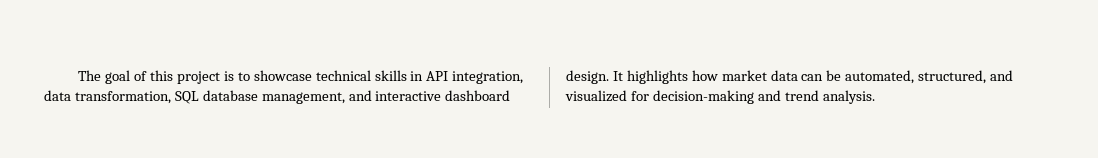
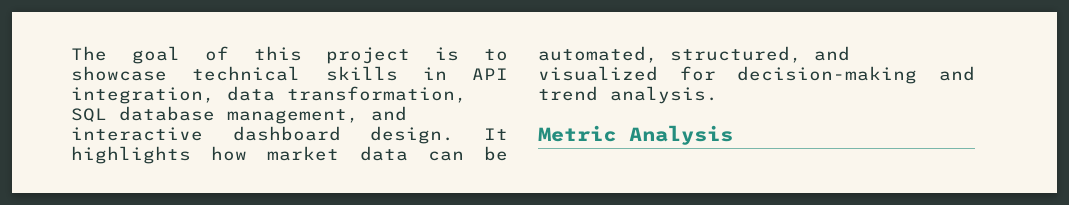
(875, 97) none -> [538,125,733,145] // Metric Analysis

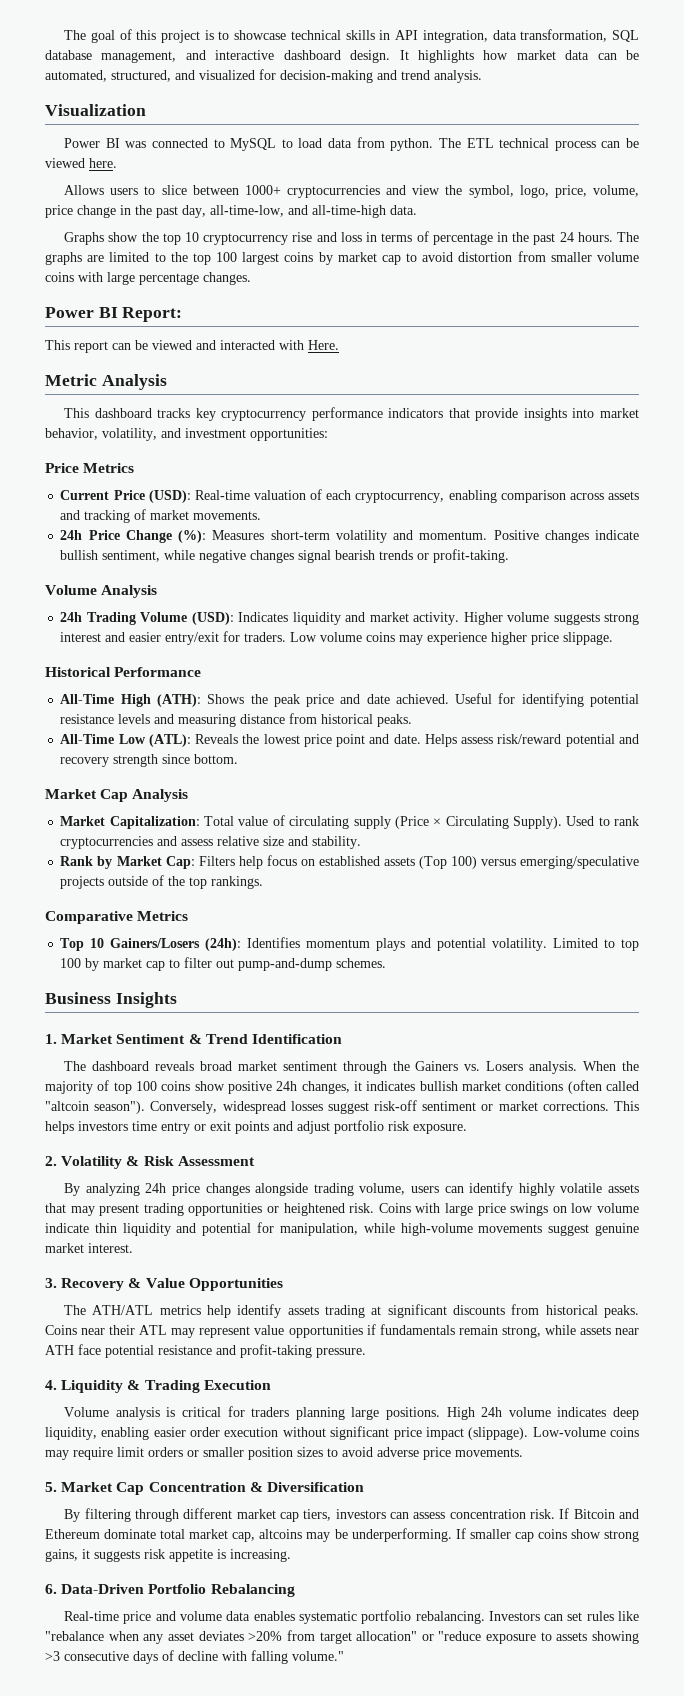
[538,125,733,145] Metric Analysis -> [45,104,146,116] [64,137,640,151] [45,158,117,168] [64,185,639,198] [45,205,417,218] [64,231,639,245] [45,251,640,265] [45,272,251,285] [45,307,183,322] [45,340,339,353] [45,374,167,390] [64,407,639,421] [45,428,328,441] [45,463,135,473] [60,489,639,503] [60,509,262,523] [60,530,640,543] [60,549,510,563] [45,585,158,598] [60,612,640,625] [60,631,614,645] [45,667,202,677] [60,693,639,707] [60,713,413,727] [60,734,640,747] [60,754,239,767] [45,789,189,802] [60,815,639,829] [60,836,362,849] [60,855,640,869] [60,875,264,889] [45,911,189,924] [60,937,640,951] [60,957,387,971] [45,992,177,1008] [45,1034,342,1044] [64,1061,639,1074] [45,1080,639,1094] [45,1100,639,1114] [45,1120,467,1134] [45,1156,255,1169] [64,1182,639,1196] [45,1203,640,1216] [45,1222,639,1236] [45,1243,133,1253] [45,1278,283,1291] [64,1304,639,1318] [45,1324,639,1338] [45,1344,366,1358] [45,1380,271,1393] [64,1406,639,1420] [45,1426,640,1440] [45,1447,523,1460] [45,1482,364,1495] [64,1508,639,1522] [45,1528,639,1542] [45,1549,291,1562] [45,1584,295,1597] [64,1610,639,1624] [45,1630,640,1644] [45,1650,344,1664] Visualization // Power BI was connected to MySQL to load data from python. The ETL technical process can be viewed here. // Allows users to slice between 1000+ cryptocurrencies and view the symbol, logo, price, volume, price change in the past day, all-time-low, and all-time-high data. // Graphs show the top 10 cryptocurrency rise and loss in terms of percentage in the past 24 hours. The graphs are limited to the top 100 largest coins by market cap to avoid distortion from smaller volume coins with large percentage changes. // Power BI Report: // This report can be viewed and interacted with Here. // Metric Analysis // This dashboard tracks key cryptocurrency performance indicators that provide insights into market behavior, volatility, and investment opportunities: // Price Metrics // Current Price (USD): Real-time valuation of each cryptocurrency, enabling comparison across assets and tracking of market movements. // 24h Price Change (%): Measures short-term volatility and momentum. Positive changes indicate bullish sentiment, while negative changes signal bearish trends or profit-taking. // Volume Analysis // 24h Trading Volume (USD): Indicates liquidity and market activity. Higher volume suggests strong interest and easier entry/exit for traders. Low volume coins may experience higher price slippage. // Historical Performance // All-Time High (ATH): Shows the peak price and date achieved. Useful for identifying potential resistance levels and measuring distance from historical peaks. // All-Time Low (ATL): Reveals the lowest price point and date. Helps assess risk/reward potential and recovery strength since bottom. // Market Cap Analysis // Market Capitalization: Total value of circulating supply (Price × Circulating Supply). Used to rank cryptocurrencies and assess relative size and stability. // Rank by Market Cap: Filters help focus on established assets (Top 100) versus emerging/speculative projects outside of the top rankings. // Comparative Metrics // Top 10 Gainers/Losers (24h): Identifies momentum plays and potential volatility. Limited to top 100 by market cap to filter out pump-and-dump schemes. // Business Insights // 1. Market Sentiment & Trend Identification // The dashboard reveals broad market sentiment through the Gainers vs. Losers analysis. When the majority of top 100 coins show positive 24h changes, it indicates bullish market conditions (often called "altcoin season"). Conversely, widespread losses suggest risk-off sentiment or market corrections. This helps investors time entry or exit points and adjust portfolio risk exposure. // 2. Volatility & Risk Assessment // By analyzing 24h price changes alongside trading volume, users can identify highly volatile assets that may present trading opportunities or heightened risk. Coins with large price swings on low volume indicate thin liquidity and potential for manipulation, while high-volume movements suggest genuine market interest. // 3. Recovery & Value Opportunities // The ATH/ATL metrics help identify assets trading at significant discounts from historical peaks. Coins near their ATL may represent value opportunities if fundamentals remain strong, while assets near ATH face potential resistance and profit-taking pressure. // 4. Liquidity & Trading Execution // Volume analysis is critical for traders planning large positions. High 24h volume indicates deep liquidity, enabling easier order execution without significant price impact (slippage). Low-volume coins may require limit orders or smaller position sizes to avoid adverse price movements. // 5. Market Cap Concentration & Diversification // By filtering through different market cap tiers, investors can assess concentration risk. If Bitcoin and Ethereum dominate total market cap, altcoins may be underperforming. If smaller cap coins show strong gains, it suggests risk appetite is increasing. // 6. Data-Driven Portfolio Rebalancing // Real-time price and volume data enables systematic portfolio rebalancing. Investors can set rules like "rebalance when any asset deviates >20% from target allocation" or "reduce exposure to assets showing >3 consecutive days of decline with falling volume."

